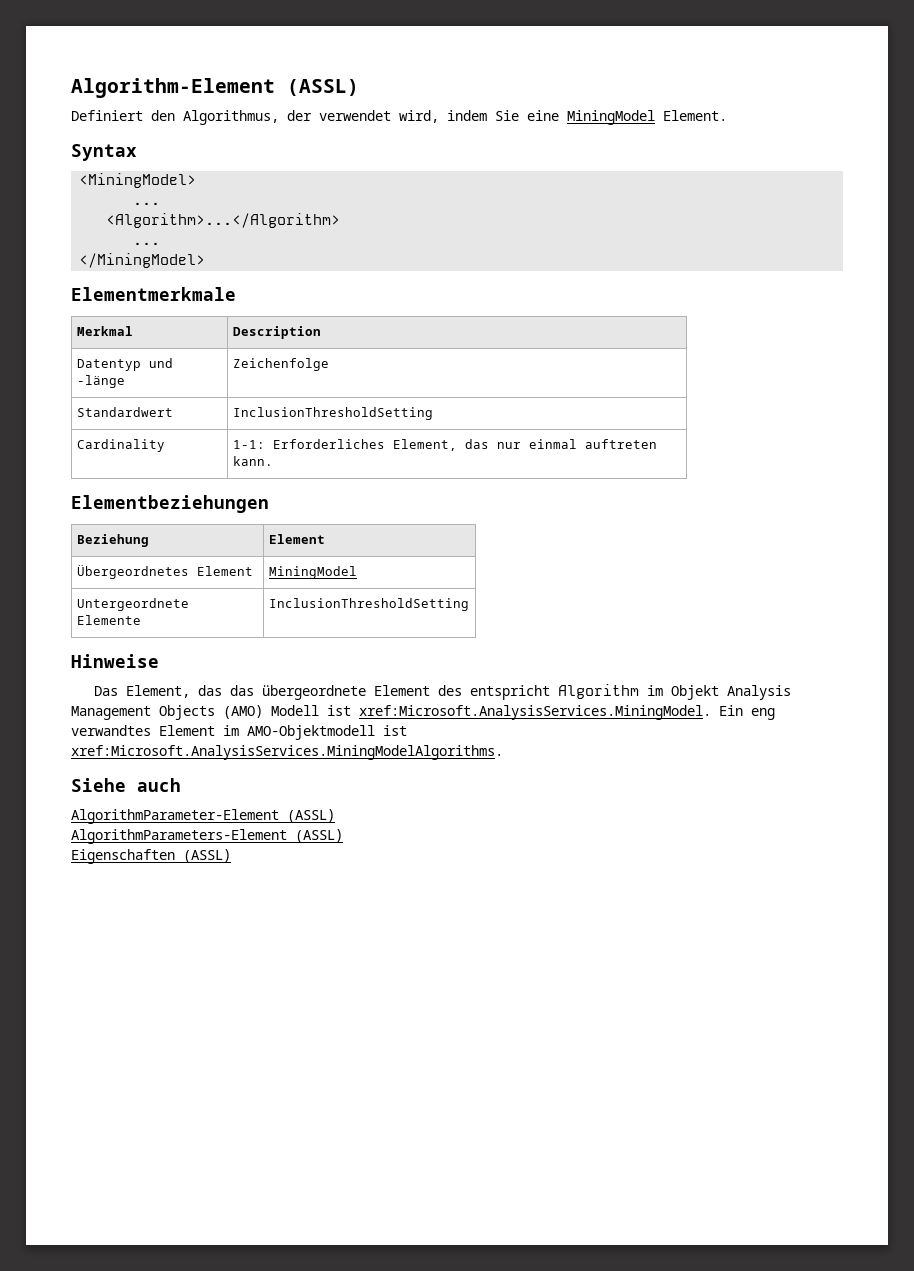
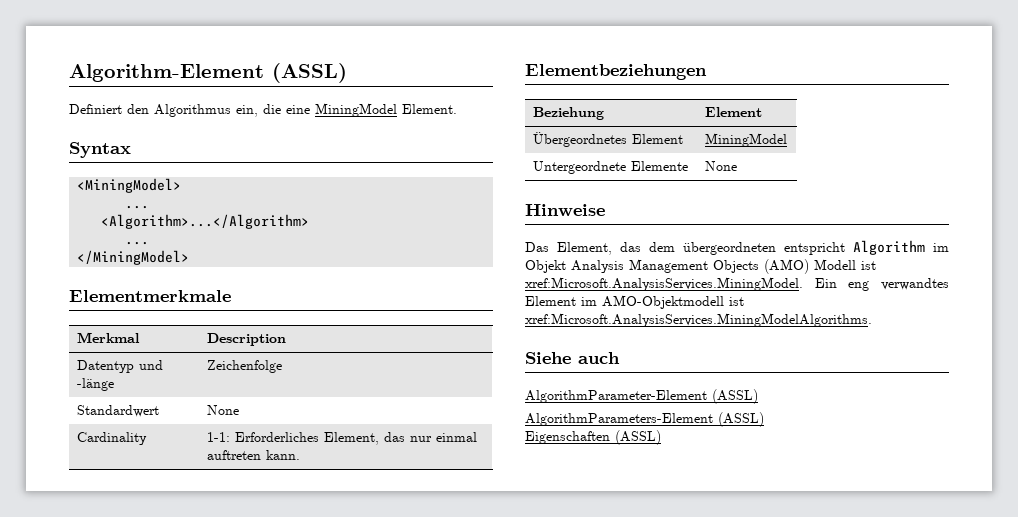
[183,110,519,125] Algorithmus, der verwendet wird, indem Sie -> [154,104,281,117] Algorithmus ein, die
[232,407,433,420] | InclusionThresholdSetting -> [207,405,240,415] | None
[268,598,469,611] | InclusionThresholdSetting -> [705,161,738,171] | None
[230,685,463,700] das übergeordnete Element des -> [649,242,776,255] dem übergeordneten

